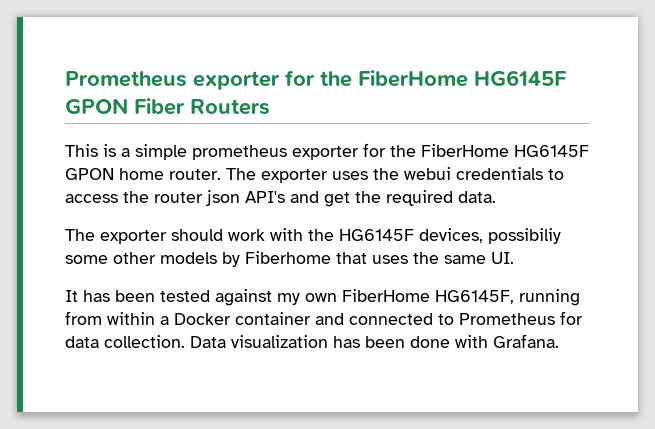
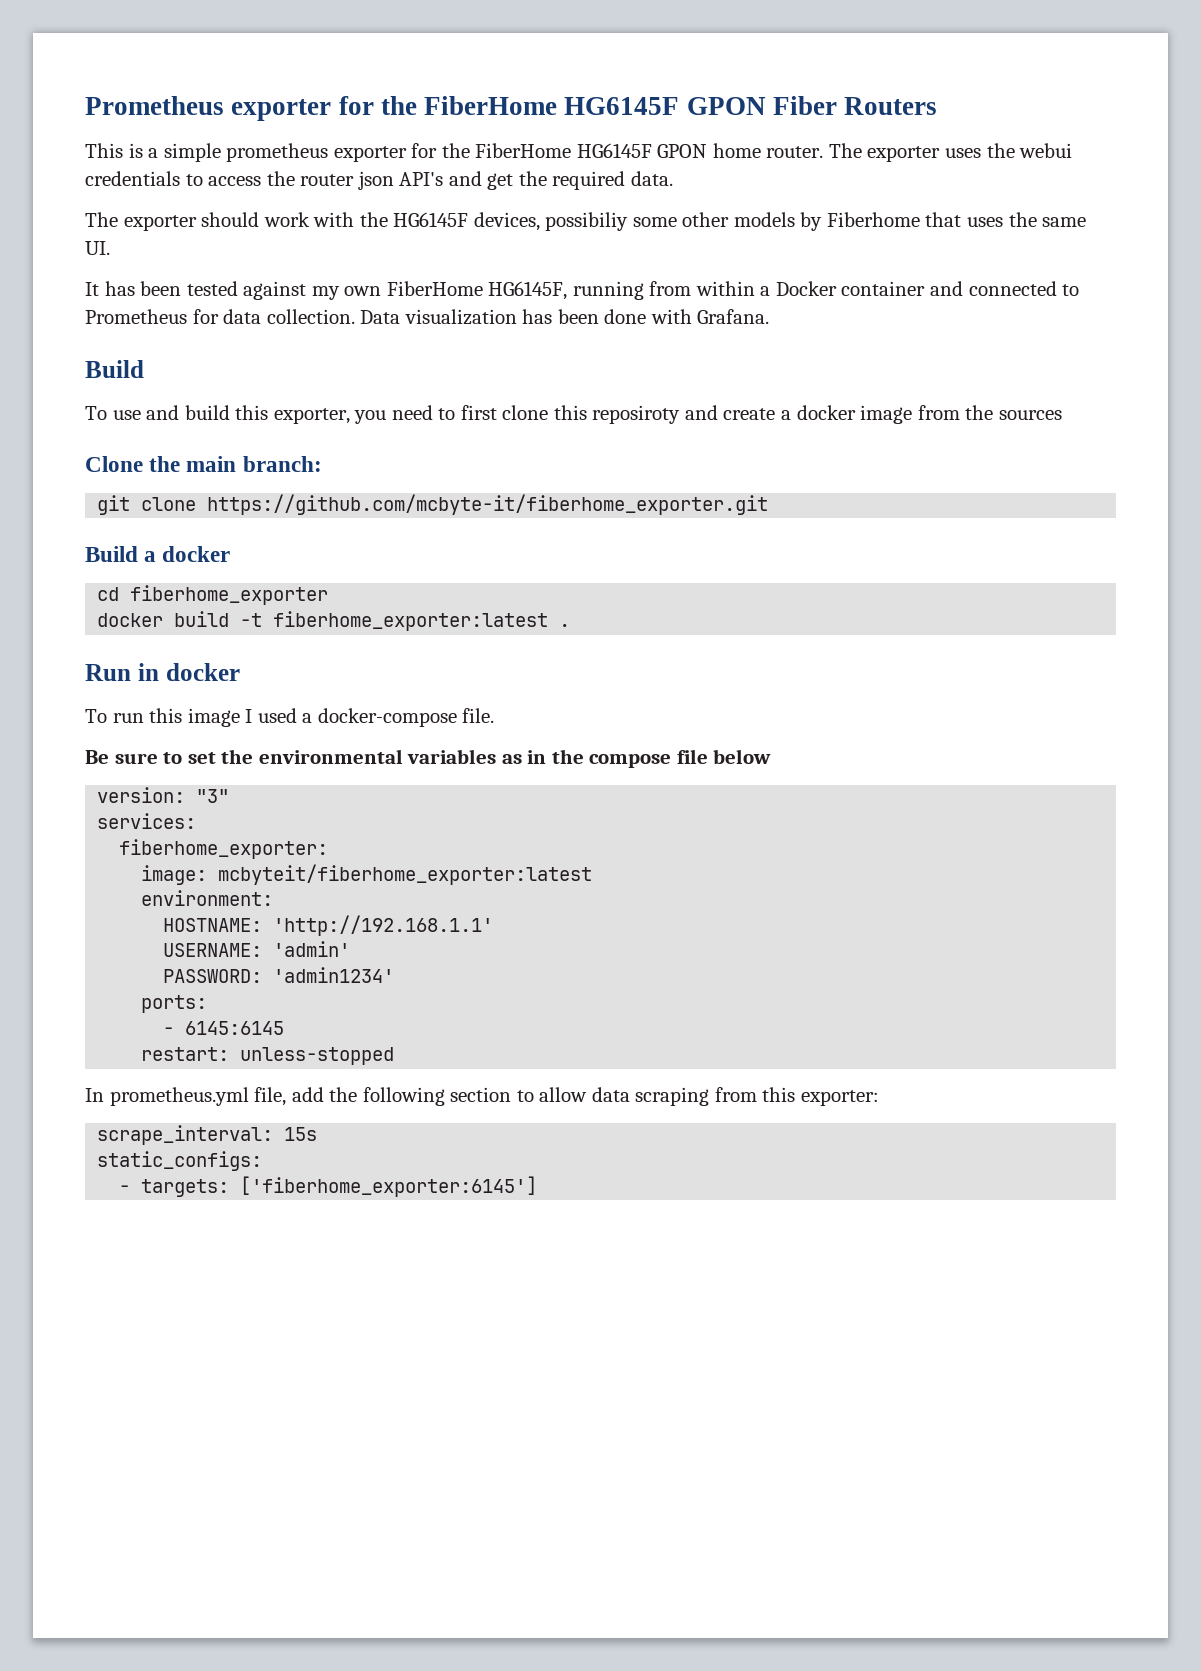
(559, 341) none -> [85,360,144,378] [85,405,1062,424] [85,456,322,472] [97,494,769,515] [85,546,231,562] [97,585,329,605] [97,611,571,631] [85,663,240,681] [85,708,495,727] [85,749,772,768] [97,787,230,803] [97,813,197,829] [119,839,329,859] [141,864,593,885] [141,890,274,906] [163,915,494,936] [163,941,351,957] [163,967,395,983] [141,995,208,1013] [163,1021,285,1035] [141,1047,395,1065] [85,1087,879,1106] [97,1125,318,1145] [97,1151,263,1171] [119,1176,538,1197] // Build // To use and build this exporter, you need to first clone this reposiroty and create a docker image from the sources // Clone the main branch: // git clone https://github.com/mcbyte-it/fiberhome_exporter.git // Build a docker // cd fiberhome_exporter // docker build -t fiberhome_exporter:latest . // Run in docker // To run this image I used a docker-compose file. // Be sure to set the environmental variables as in the compose file below // version: "3" // services: // fiberhome_exporter: // image: mcbyteit/fiberhome_exporter:latest // environment: // HOSTNAME: 'http://192.168.1.1' // USERNAME: 'admin' // PASSWORD: 'admin1234' // ports: // - 6145:6145 // restart: unless-stopped // In prometheus.yml file, add the following section to allow data scraping from this exporter: // scrape_interval: 15s // static_configs: // - targets: ['fiberhome_exporter:6145']

